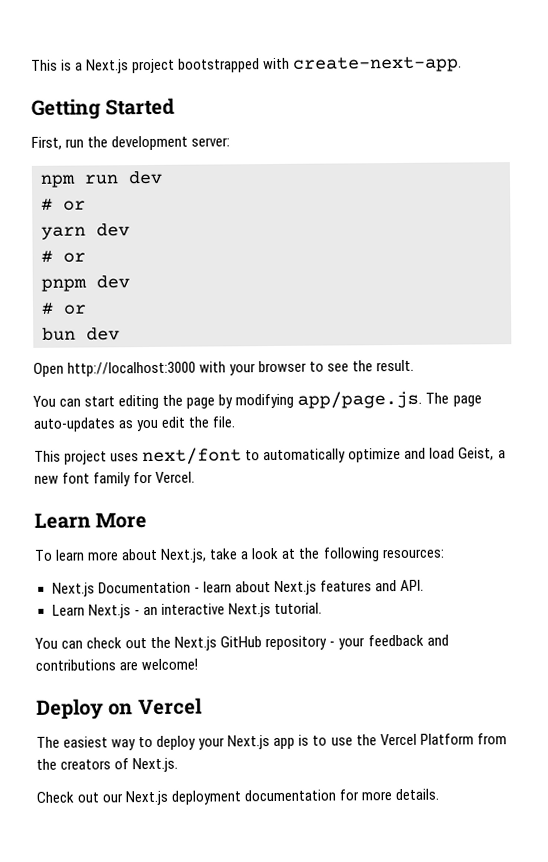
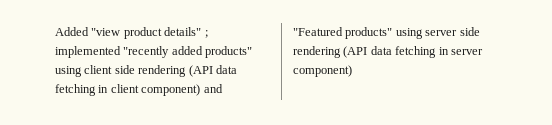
[31,56,463,74] [31,97,176,120] [31,135,231,151] [40,170,163,188] [41,198,86,211] [41,223,130,240] [41,250,86,263] [41,275,130,292] [41,302,87,315] [42,327,120,341] [33,359,415,377] [32,390,482,410] [33,416,236,432] [34,447,506,466] [34,471,196,487] [34,512,148,529] [34,547,445,563] [51,579,424,597] [51,602,322,619] [34,634,449,651] [35,658,199,671] [36,697,203,720] [36,733,507,751] [36,757,179,773] [36,788,440,806] This is a Next.js project bootstrapped with create-next-app. // Getting Started // First, run the development server: // npm run dev // # or // yarn dev // # or // pnpm dev // # or // bun dev // Open http://localhost:3000 with your browser to see the result. // You can start editing the page by modifying app/page.js. The page auto-updates as you edit the file. // This project uses next/font to automatically optimize and load Geist, a new font family for Vercel. // Learn More // To learn more about Next.js, take a look at the following resources: // Next.js Documentation - learn about Next.js features and API. // Learn Next.js - an interactive Next.js tutorial. // You can check out the Next.js GitHub repository - your feedback and contributions are welcome! // Deploy on Vercel // The easiest way to deploy your Next.js app is to use the Vercel Platform from the creators of Next.js. // Check out our Next.js deployment documentation for more details. -> [55,27,208,39] [55,46,253,58] [55,65,237,77] [55,84,223,96] [293,27,480,39] [293,46,483,58] [293,65,352,77] Added "view product details" ; implemented "recently added products" using client side rendering (API data fetching in client component) and "Featured products" using server side rendering (API data fetching in server component)

